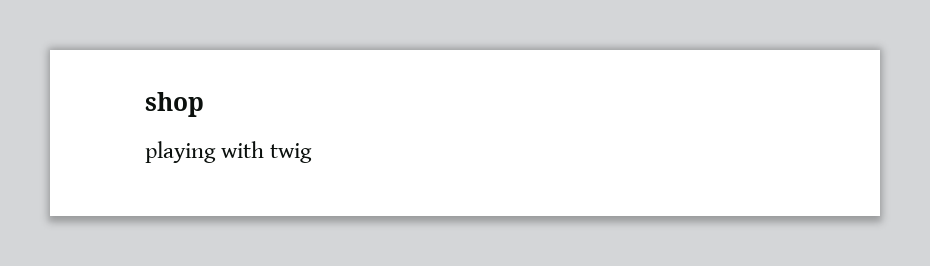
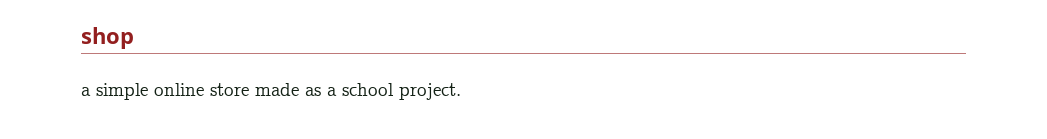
[145,141,313,163] playing with twig -> [81,83,461,100] a simple online store made as a school project.

